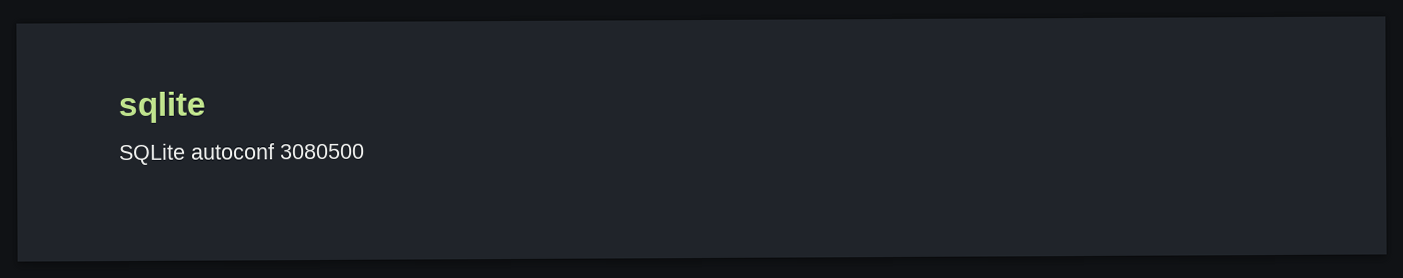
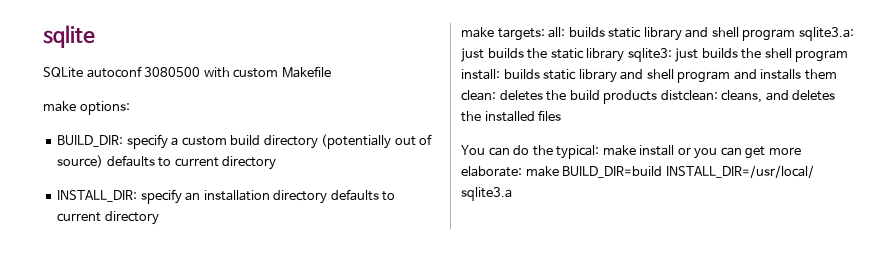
(365, 151) none -> [203,66,331,78] [43,101,130,115] [57,134,433,149] [57,155,277,170] [57,189,396,204] [57,211,159,225] [461,27,854,41] [461,48,849,62] [461,69,837,83] [461,90,836,104] [461,110,562,122] [461,145,801,159] [461,165,814,178] [461,187,512,201] with custom Makefile // make options: // BUILD_DIR: specify a custom build directory (potentially out of source) defaults to current directory // INSTALL_DIR: specify an installation directory defaults to current directory // make targets: all: builds static library and shell program sqlite3.a: just builds the static library sqlite3: just builds the shell program install: builds static library and shell program and installs them clean: deletes the build products distclean: cleans, and deletes the installed files // You can do the typical: make install or you can get more elaborate: make BUILD_DIR=build INSTALL_DIR=/usr/local/ sqlite3.a

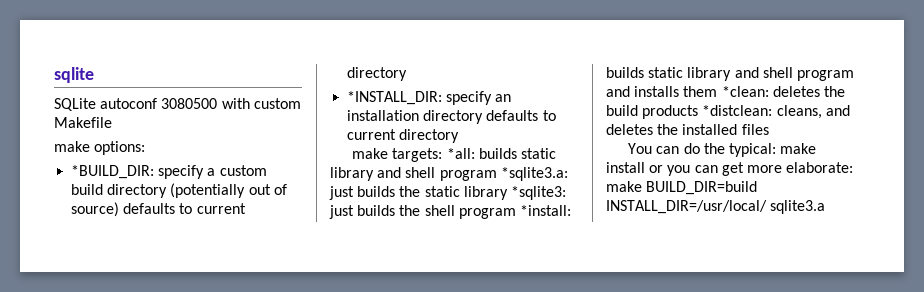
[57,135,124,147] BUILD_DIR: -> [71,165,155,179] *BUILD_DIR:
[57,190,138,202] INSTALL_DIR: -> [347,91,443,105] *INSTALL_DIR:
[548,27,854,41] all: builds static library and shell program sqlite3.a: -> [446,148,557,159] [330,167,568,181] *all: builds static library and shell program *sqlite3.a:
[627,48,672,62] sqlite3: -> [510,186,566,200] *sqlite3:
[461,69,500,80] install: -> [519,205,571,216] *install:
[461,90,496,101] clean: -> [721,86,769,97] *clean:
[660,90,718,101] distclean: -> [702,105,773,116] *distclean:

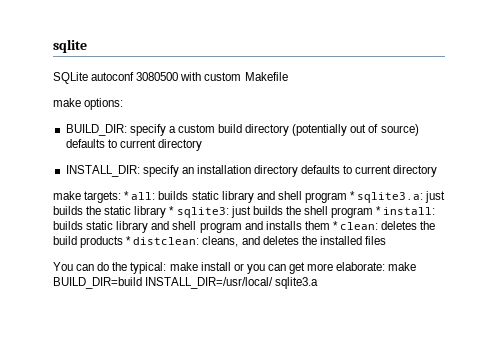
[71,165,155,179] *BUILD_DIR: -> [65,124,127,136] BUILD_DIR:
[347,91,443,105] *INSTALL_DIR: -> [65,165,140,177] INSTALL_DIR:
[446,148,557,159] [330,167,568,181] *all: builds static library and shell program *sqlite3.a: -> [124,191,424,203] * all: builds static library and shell program * sqlite3.a:
[510,186,566,200] *sqlite3: -> [169,206,229,218] * sqlite3:
[519,205,571,216] *install: -> [376,206,436,215] * install:
[721,86,769,97] *clean: -> [332,221,379,230] * clean:
[702,105,773,116] *distclean: -> [126,236,200,245] * distclean:

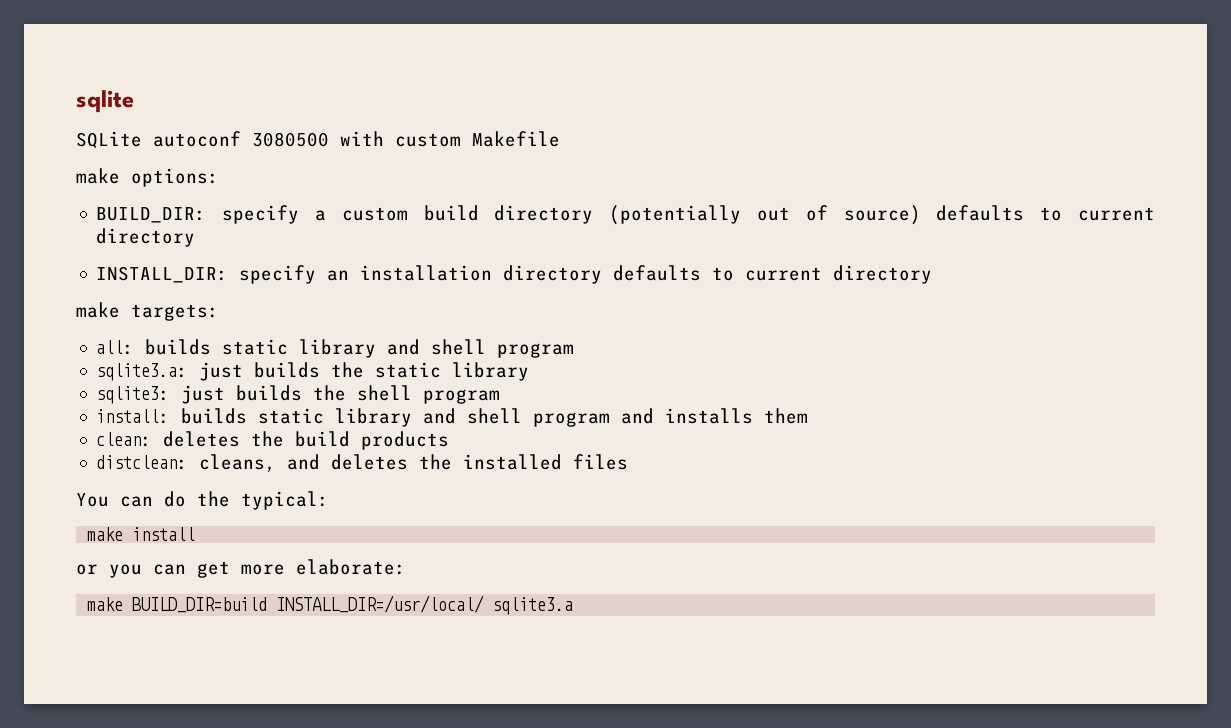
[124,191,130,200] * -> (219, 312) //
[350,191,356,200] * -> (575, 350) //
[169,206,175,215] * -> (530, 371) //
[376,206,382,215] * -> (501, 396) //
[332,221,338,230] * -> (809, 416) //
[126,236,132,245] * -> (450, 440) //
(167, 268) none -> (329, 500) //
(231, 266) none -> (196, 534) //
(386, 266) none -> (406, 567) //

